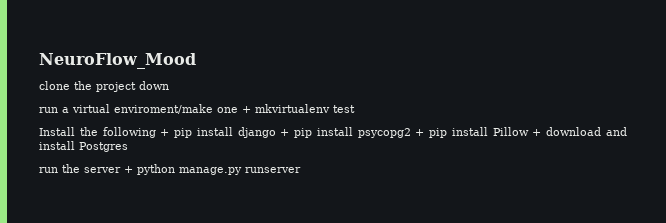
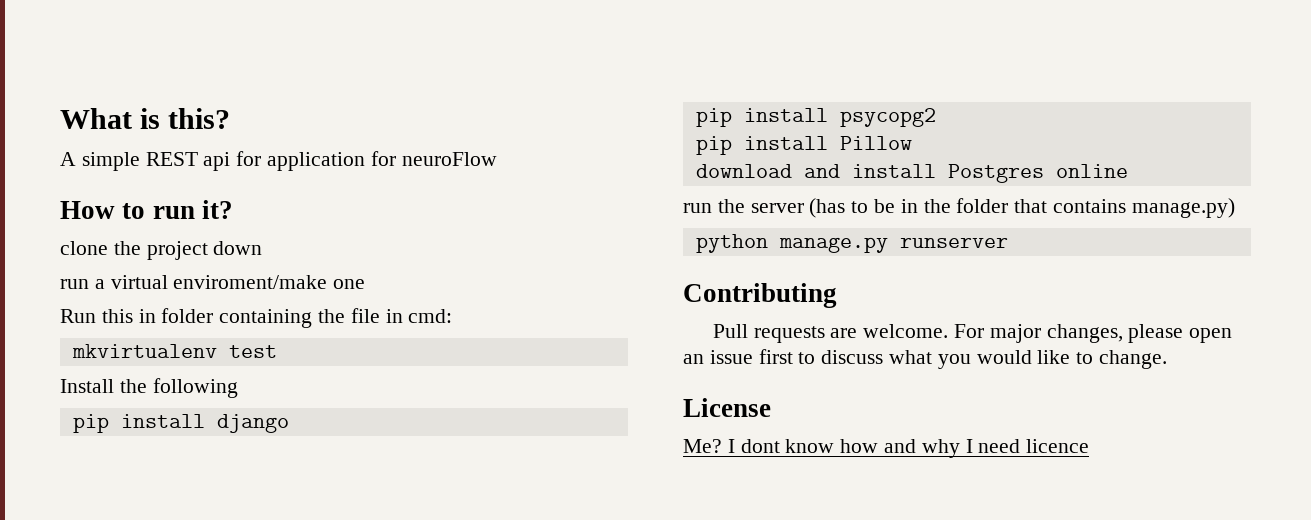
[39,53,196,69] NeuroFlow_Mood -> [60,108,231,129] [60,151,497,171] [60,200,233,219] What is this? // A simple REST api for application for neuroFlow // How to run it?
[242,106,251,113] + -> [60,308,453,328] // Run this in folder containing the file in cmd: //
[160,129,170,136] + -> (238, 388) //
[280,129,290,136] + -> (289, 423) //
[415,129,425,136] + -> (936, 117) //
[532,129,542,136] + -> (912, 143) //
(128, 147) none -> [1055,164,1128,178] online
[124,164,301,175] + python manage.py runserver -> [809,198,1235,218] [695,234,1008,253] [683,283,837,308] [712,324,1233,343] [683,349,1168,369] [683,398,771,417] [683,439,1090,458] (has to be in the folder that contains manage.py) // python manage.py runserver // Contributing // Pull requests are welcome. For major changes, please open an issue first to discuss what you would like to change. // License // Me? I dont know how and why I need licence

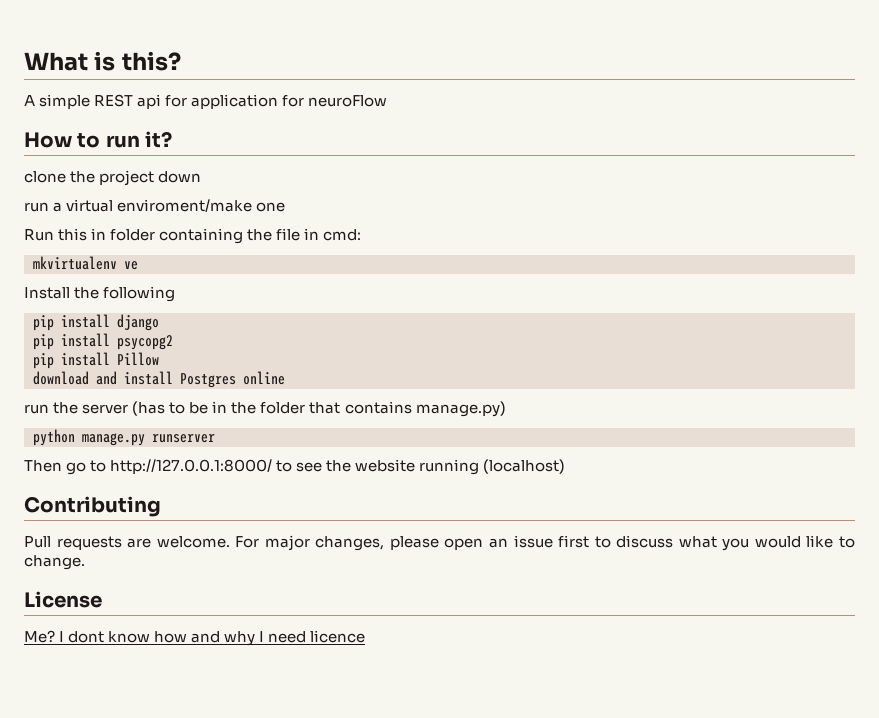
[228,345,277,358] test -> [124,261,138,270] ve
(1008, 243) none -> [24,459,566,475] // Then go to http://127.0.0.1:8000/ to see the website running (localhost)

